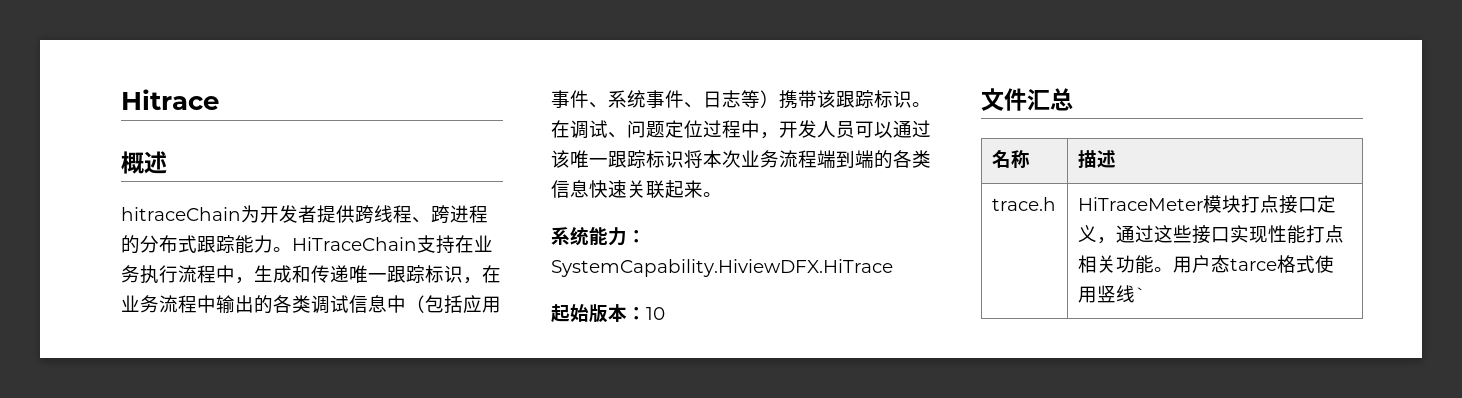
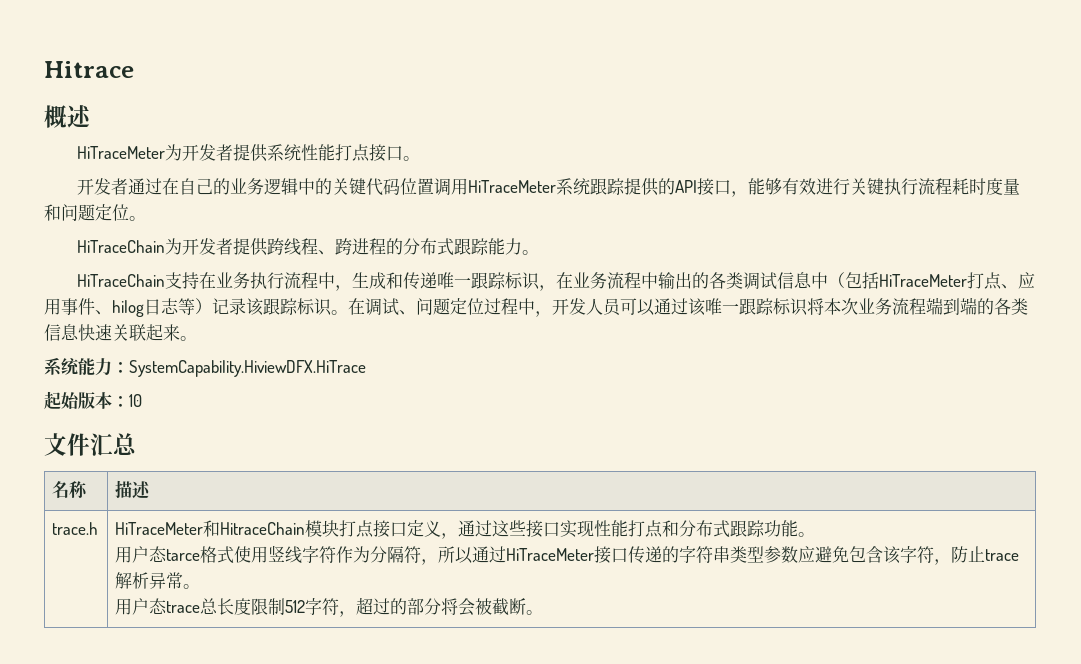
[121,207,241,221] hitraceChain -> [77,144,421,162] [77,178,1021,197] [44,204,146,221] [77,240,166,253] HiTraceMeter为开发者提供系统性能打点接口。 // 开发者通过在自己的业务逻辑中的关键代码位置调用HiTraceMeter系统跟踪提供的API接口，能够有效进行关键执行流程耗时度量和问题定位。 // HiTraceChain
(292, 249) none -> (540, 252) //
[463,295,501,313] [551,90,703,108] 应用事件、系统事件、 -> [879,272,1036,290] [44,298,144,317] HiTraceMeter打点、应用事件、hilog
[779,90,817,109] 携带 -> [212,298,246,315] 记录
(1203, 204) none -> [203,520,306,537] 和HitraceChain
[1077,255,1116,273] 相关 -> [662,520,766,538] 和分布式跟踪
(1173, 269) none -> (816, 534) //
[1134,287,1146,301] ` -> [302,546,1020,565] [115,572,201,589] [115,597,544,617] 字符作为分隔符，所以通过HiTraceMeter接口传递的字符串类型参数应避免包含该字符，防止trace解析异常。 // 用户态trace总长度限制512字符，超过的部分将会被截断。

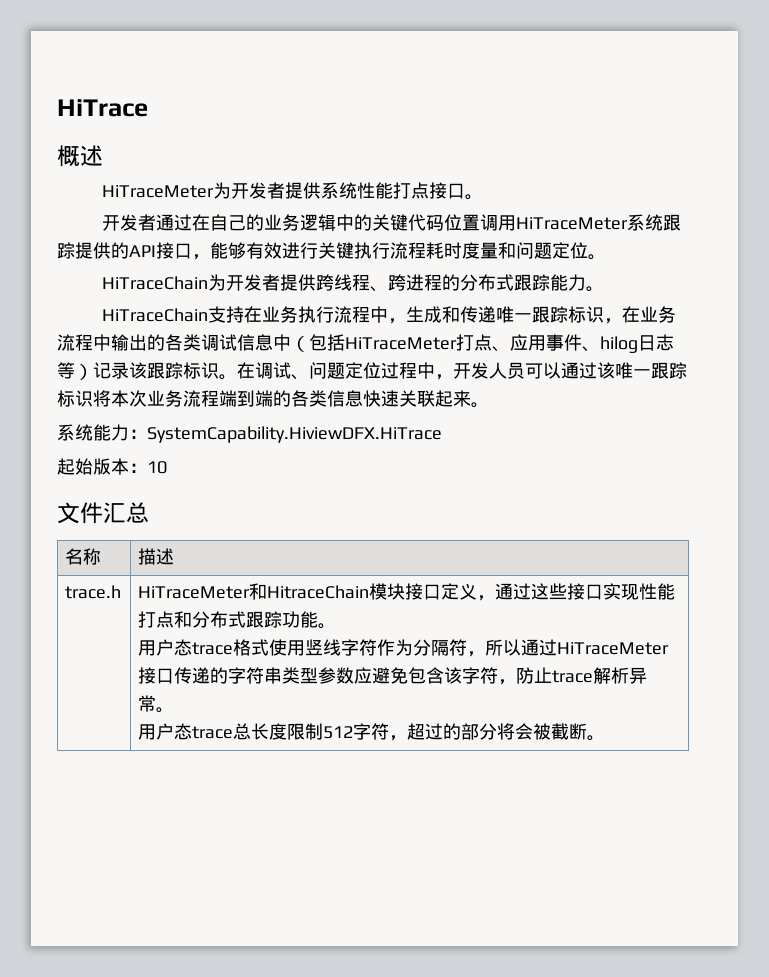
[44,61,134,78] Hitrace -> [57,99,148,117] HiTrace
[339,520,375,538] 打点 -> (406, 591) none
[166,549,201,561] tarce -> [192,642,234,655] trace

